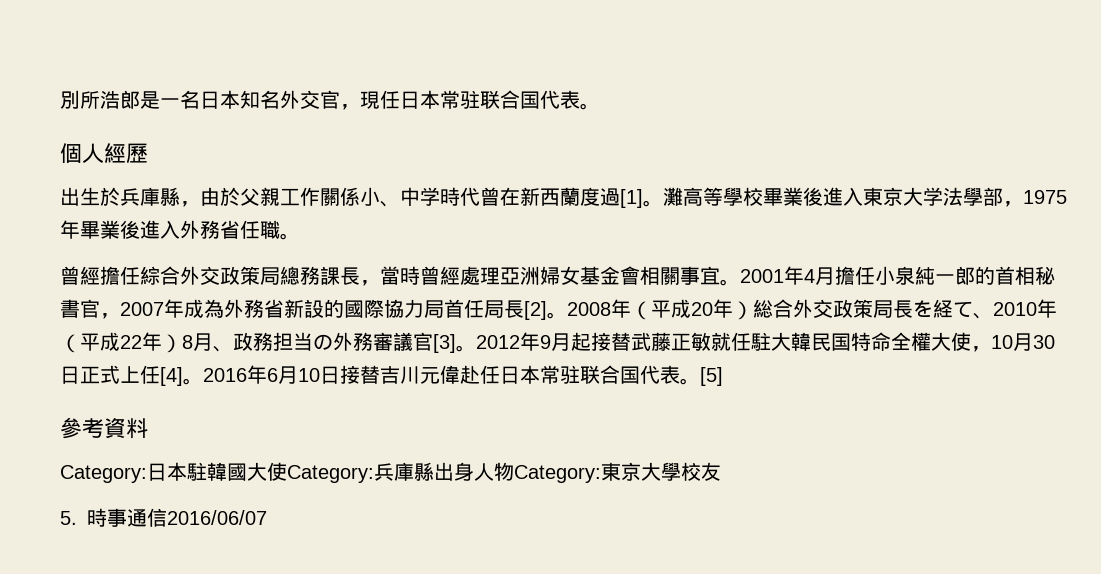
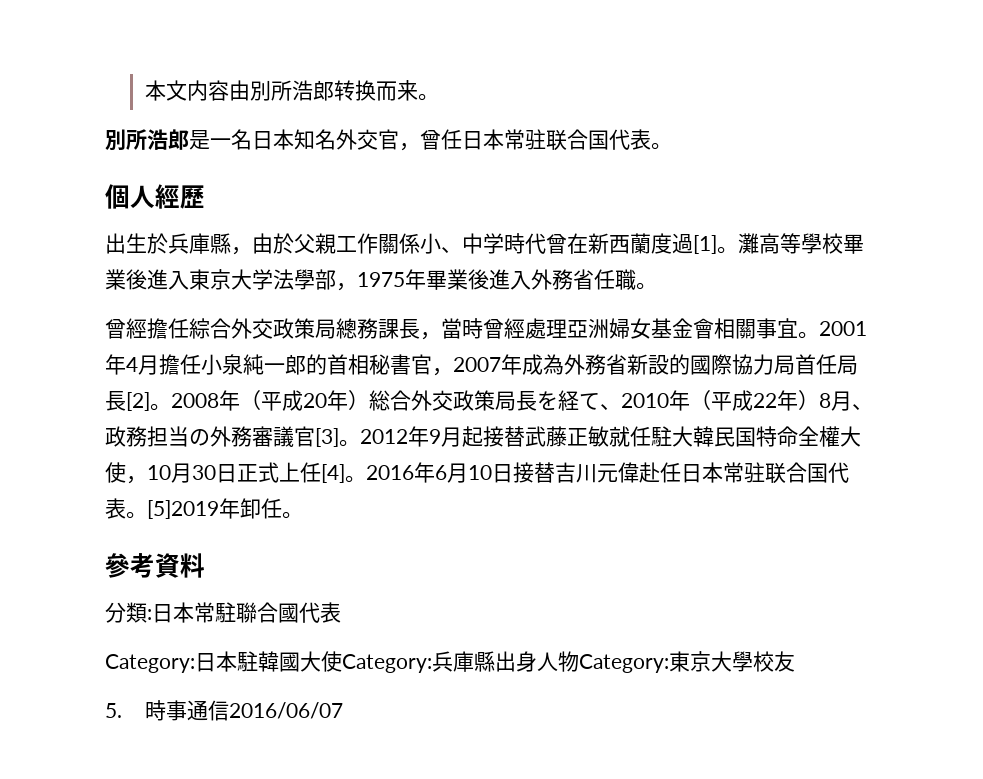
(60, 99) none -> [145,80,440,101] 本文内容由別所浩郎转换而来。 //
[360,91,380,109] 現 -> [420,130,441,150] 曾
[700,367,723,386] [5] -> [147,498,303,519] [5]2019年卸任。
(148, 428) none -> [105,602,341,623] // 分類:日本常駐聯合國代表

